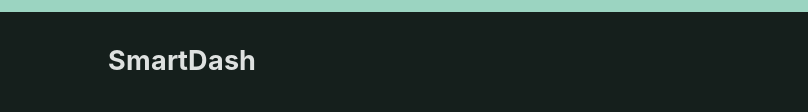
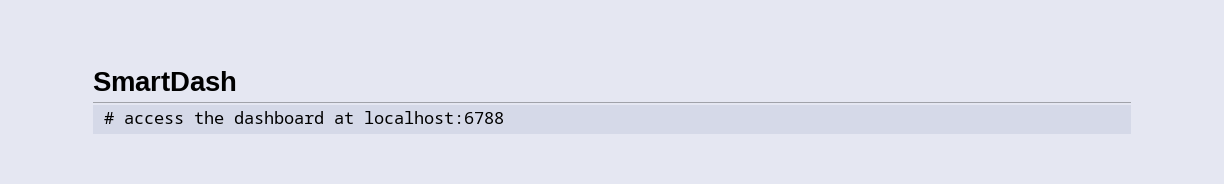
(256, 60) none -> [103,111,504,124] // # access the dashboard at localhost:6788

